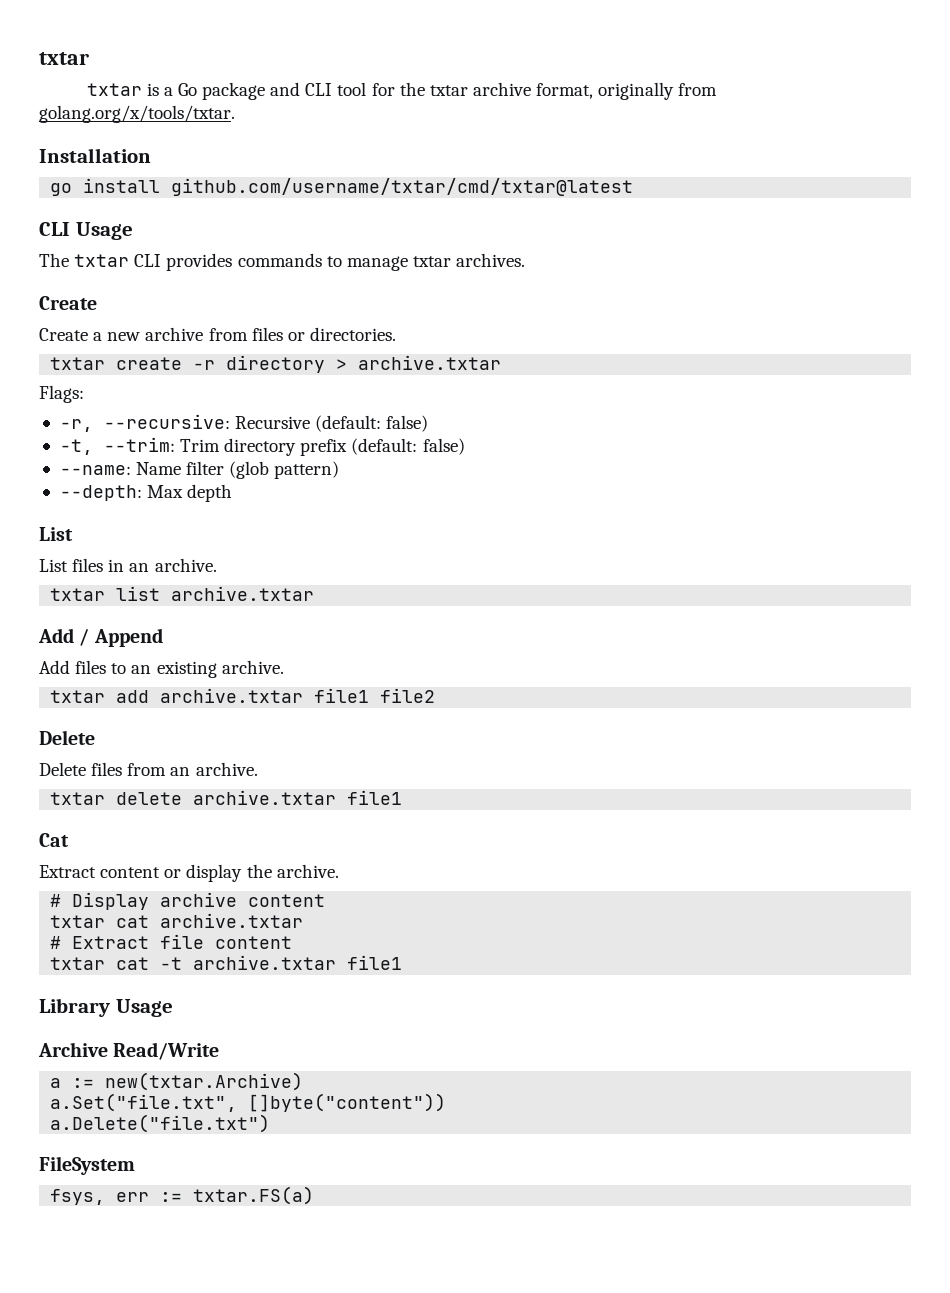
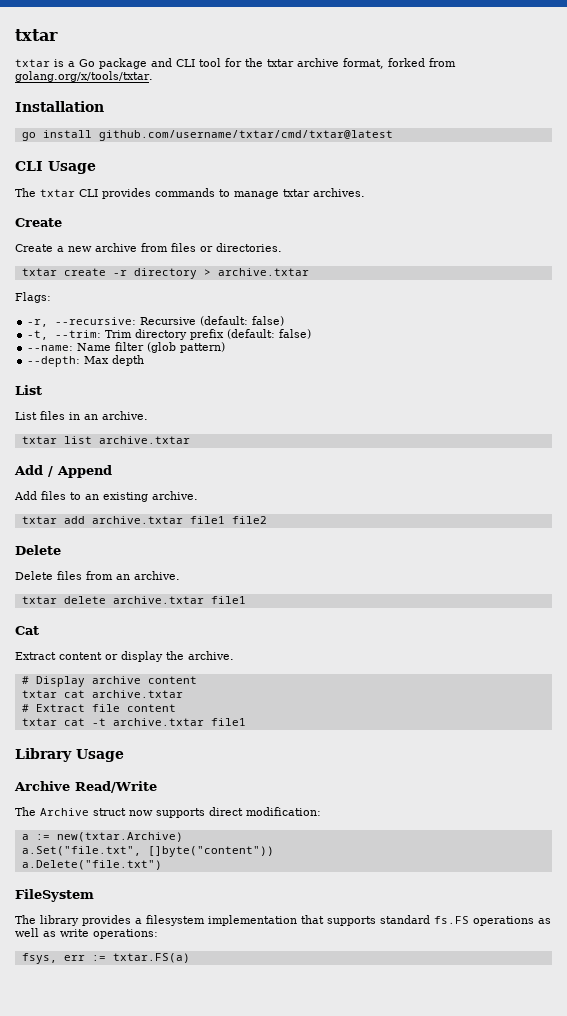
[598,82,675,100] originally -> [388,58,425,67] forked
(220, 1051) none -> [15,807,321,818] // The Archive struct now supports direct modification:
(135, 1165) none -> [15,915,551,926] [15,928,158,939] // The library provides a filesystem implementation that supports standard fs.FS operations as well as write operations:

